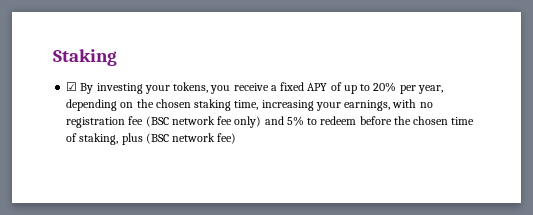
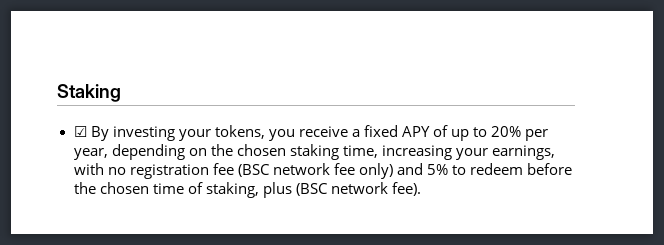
[217,133,237,144] fee) -> [391,182,421,196] fee).

